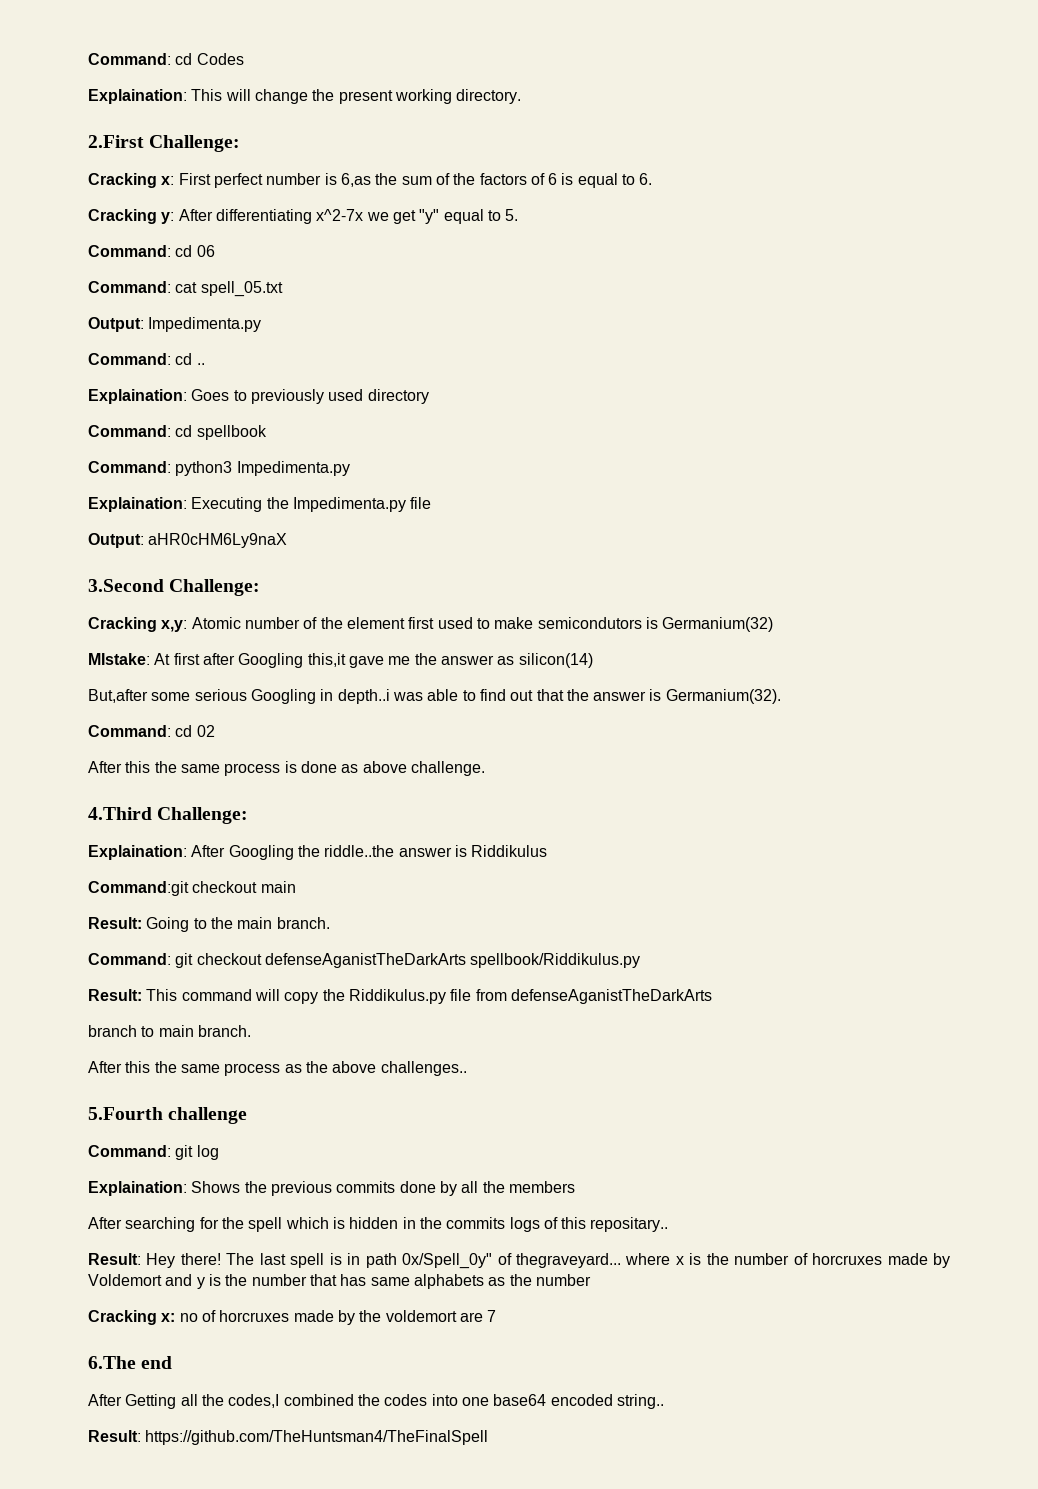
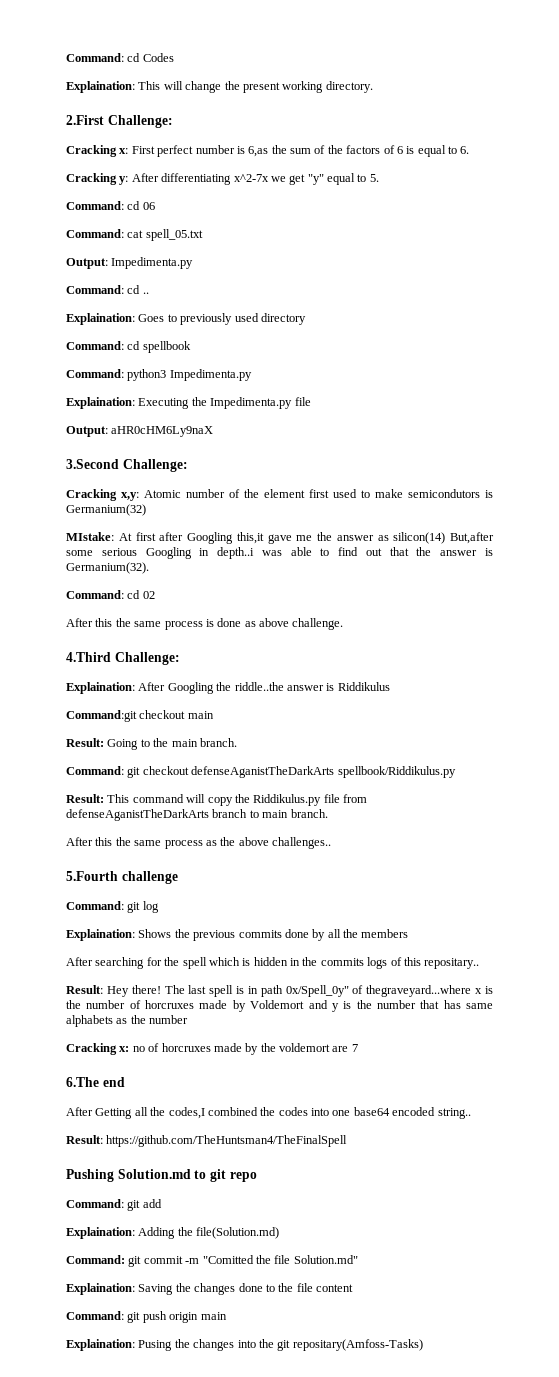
(593, 660) // -> (446, 538) none
(712, 996) // -> (209, 815) none
[515,1253,671,1268] thegraveyard... where -> [366,985,472,997] thegraveyard...where
(489, 1437) none -> [66,1169,257,1182] [66,1199,162,1211] [66,1227,280,1239] [66,1255,358,1267] [66,1283,353,1295] [66,1311,227,1323] [66,1339,423,1351] // Pushing Solution.md to git repo // Command: git add // Explaination: Adding the file(Solution.md) // Command: git commit -m "Comitted the file Solution.md" // Explaination: Saving the changes done to the file content // Command: git push origin main // Explaination: Pusing the changes into the git repositary(Amfoss-Tasks)

